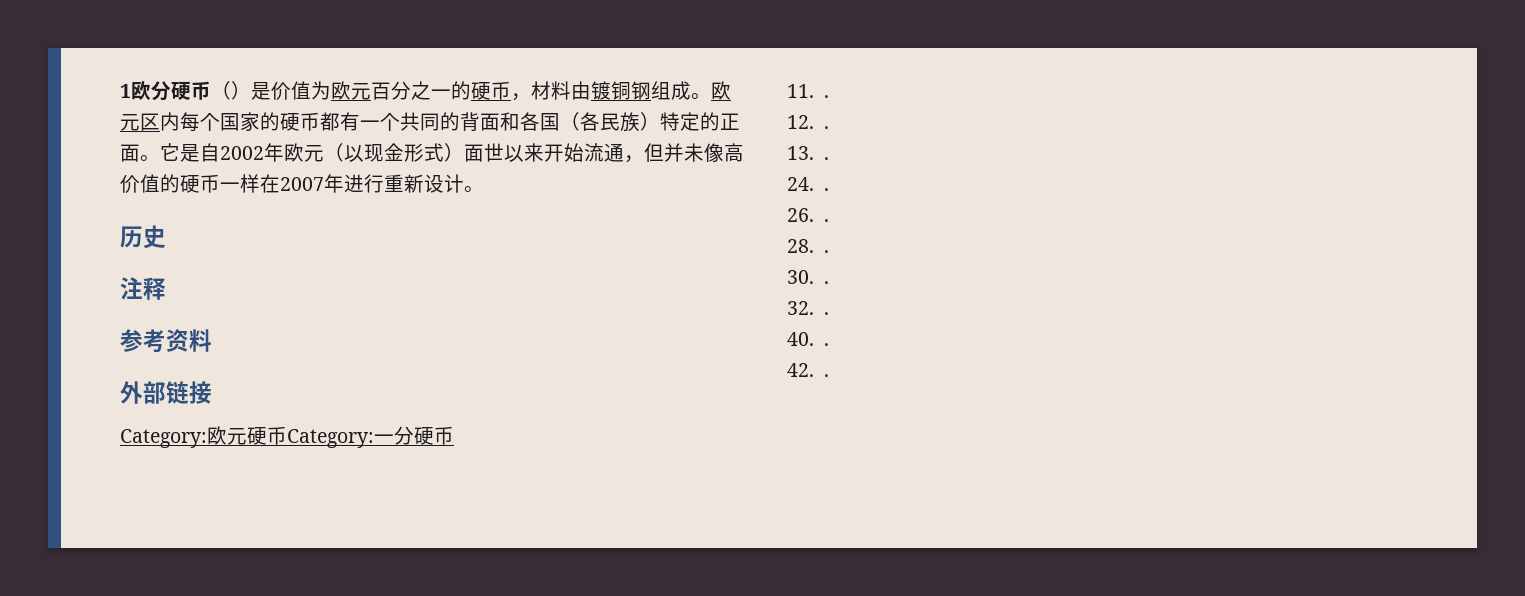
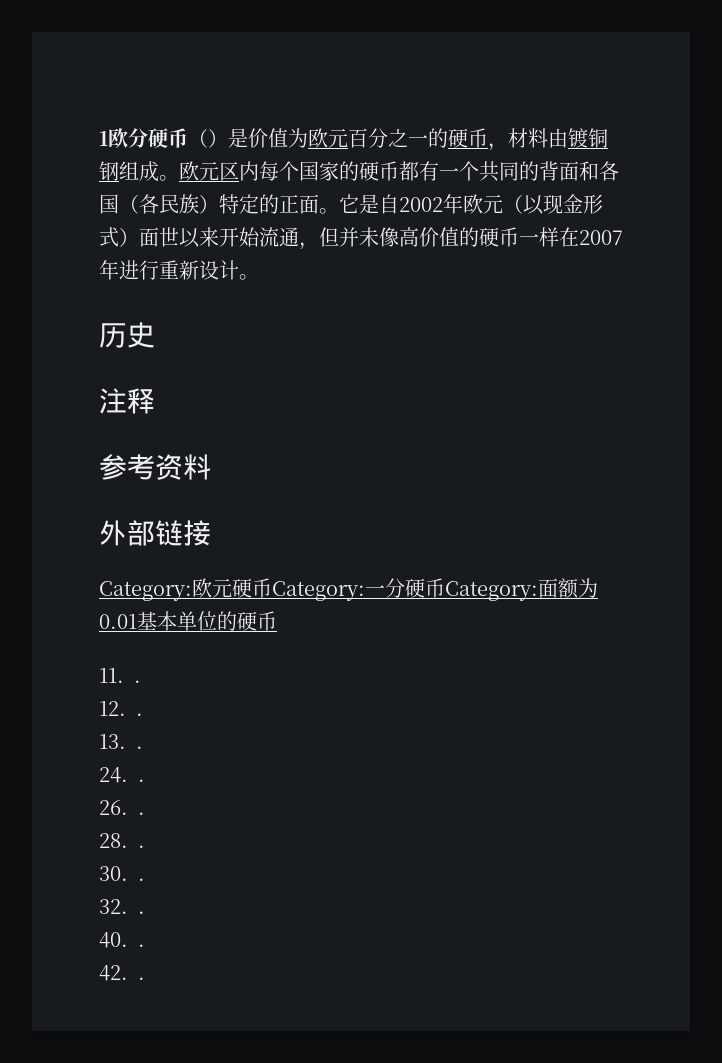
(454, 435) none -> [445,578,598,601] [99,611,277,631] Category:面额为0.01基本单位的硬币

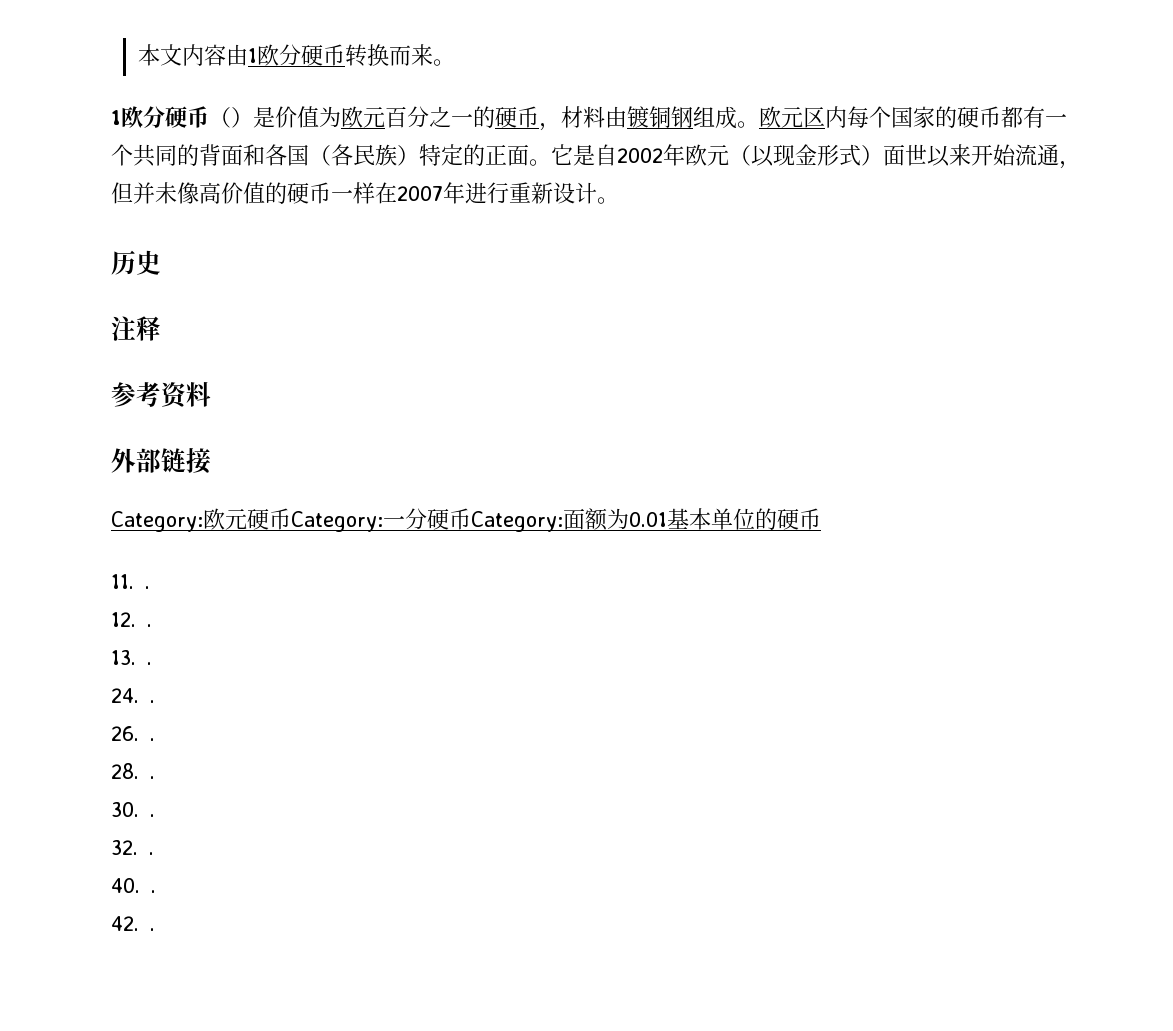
(99, 138) none -> [138,44,456,67] 本文内容由1欧分硬币转换而来。 //

